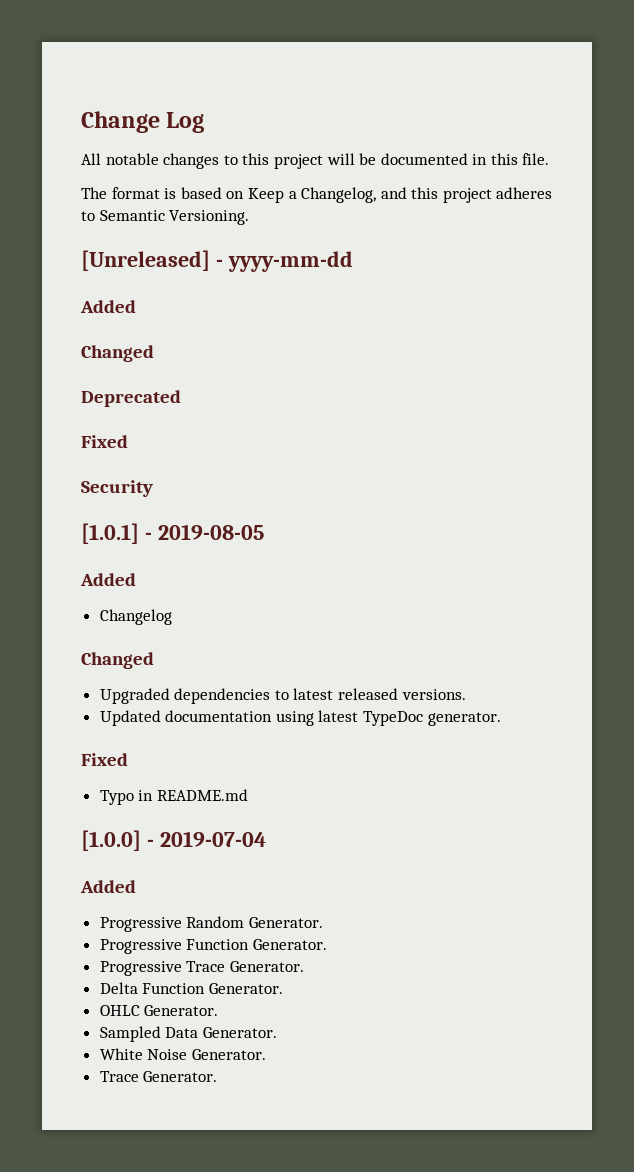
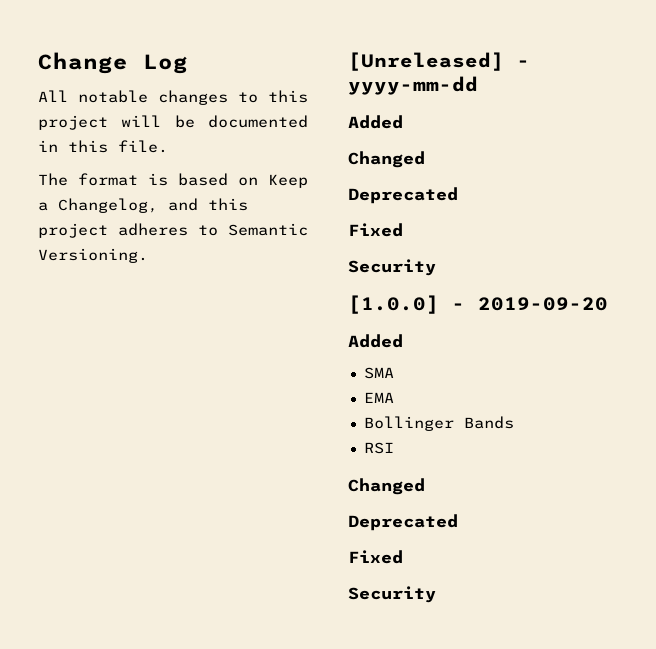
[81,523,264,544] [80,573,136,586] [99,609,172,625] [81,652,154,669] [99,688,466,704] [99,710,501,726] [81,753,128,766] [99,789,248,805] [81,830,266,851] [80,880,136,893] [99,916,323,932] [99,939,327,954] [99,961,304,976] [99,982,283,994] [99,1005,219,1016] [99,1026,277,1042] [99,1048,266,1060] [99,1071,218,1082] [1.0.1] - 2019-08-05 // Added // Changelog // Changed // Upgraded dependencies to latest released versions. // Updated documentation using latest TypeDoc generator. // Fixed // Typo in README.md // [1.0.0] - 2019-07-04 // Added // Progressive Random Generator. // Progressive Function Generator. // Progressive Trace Generator. // Delta Function Generator. // OHLC Generator. // Sampled Data Generator. // White Noise Generator. // Trace Generator. -> [348,295,608,314] [348,334,403,348] [363,367,394,379] [363,392,394,403] [363,416,514,431] [363,442,394,454] [348,478,425,495] [348,514,458,531] [348,550,403,564] [348,586,436,603] [1.0.0] - 2019-09-20 // Added // SMA // EMA // Bollinger Bands // RSI // Changed // Deprecated // Fixed // Security

